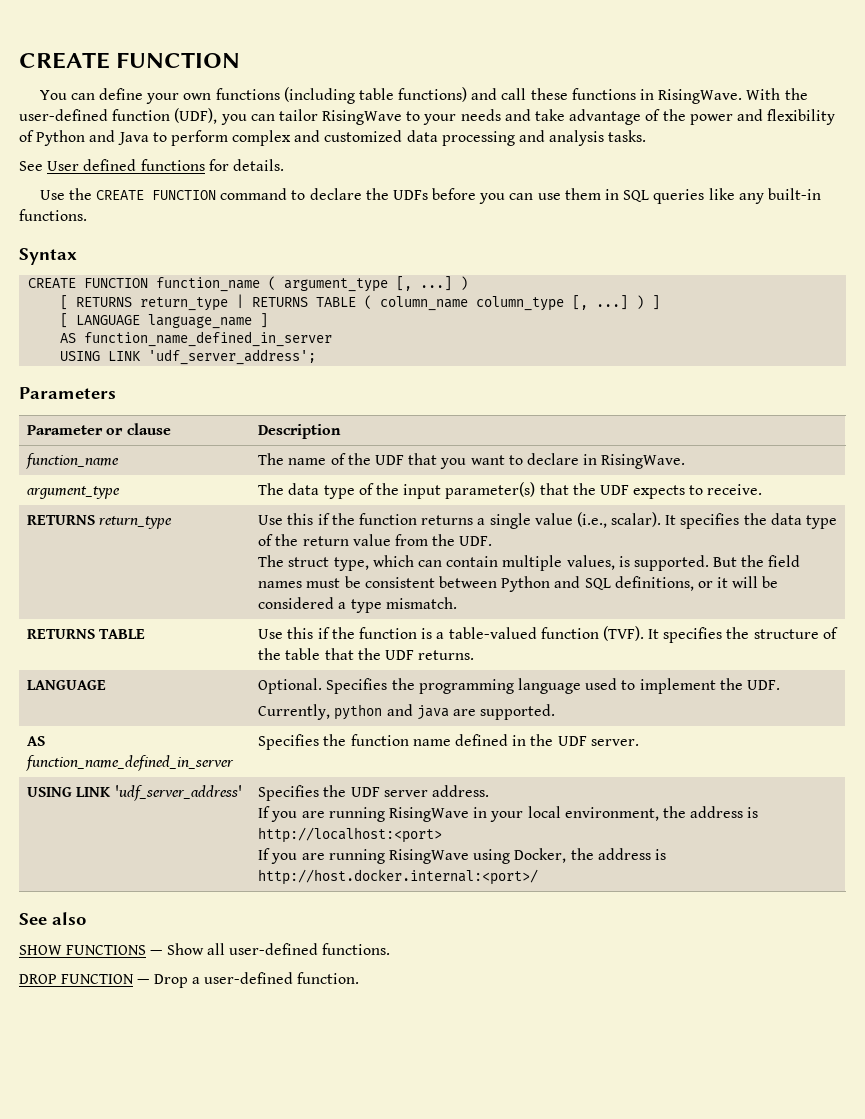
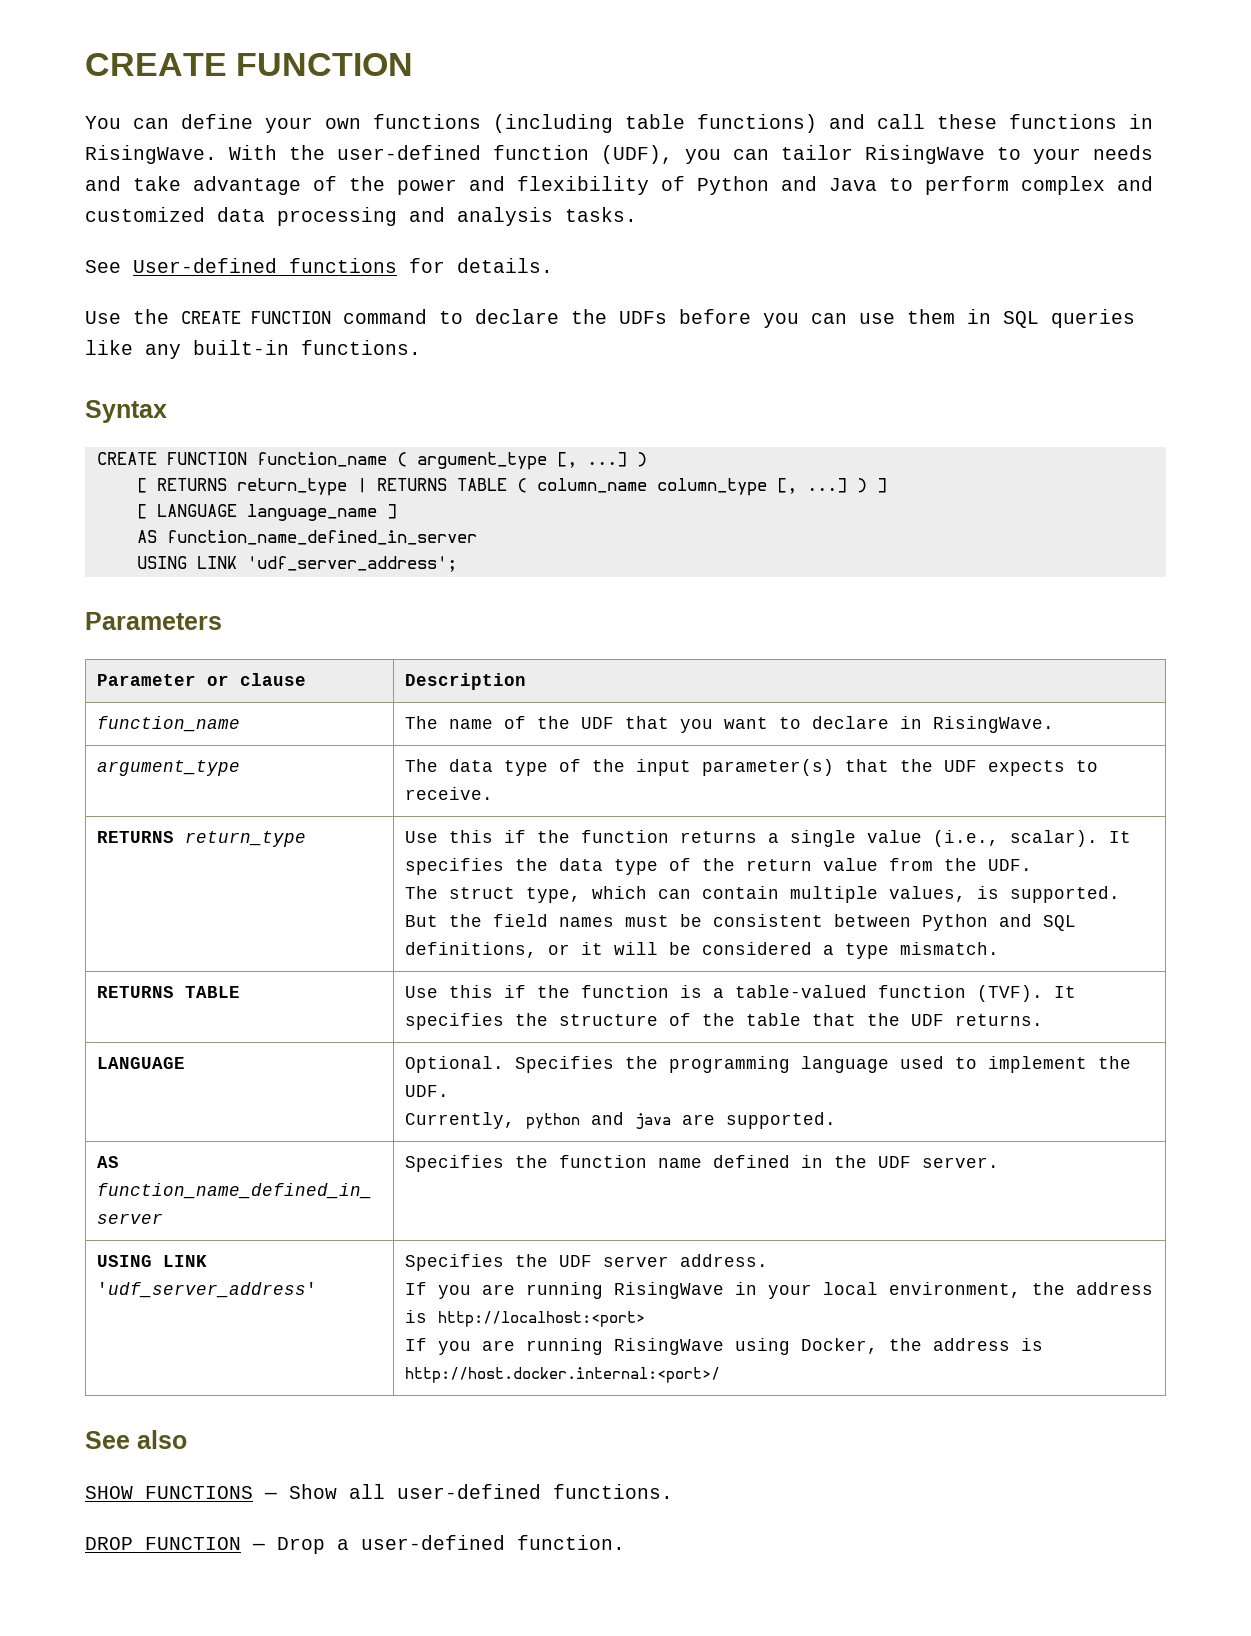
[47,159,137,171] User defined -> [133,258,277,273] User-defined

